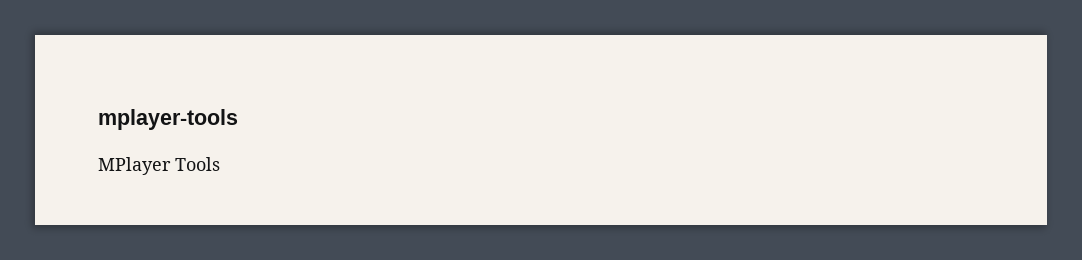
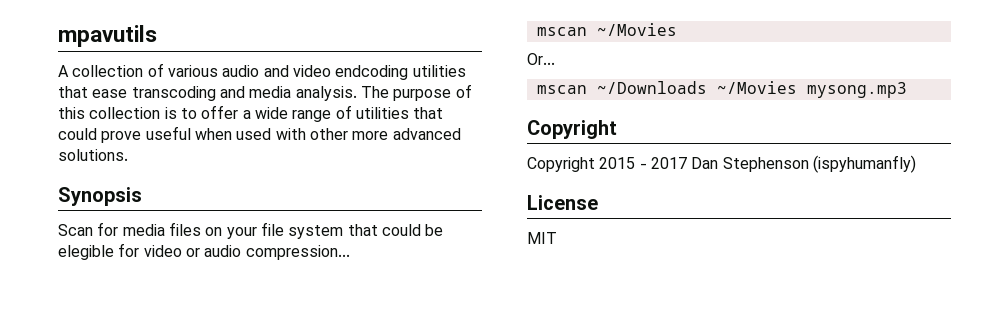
[98,109,238,130] [98,157,220,175] mplayer-tools // MPlayer Tools -> [58,25,157,47] [58,63,466,80] [58,84,472,101] [58,105,444,122] [58,126,461,143] [58,149,128,161] [58,187,142,206] [58,222,444,239] [58,243,350,260] [536,23,677,36] [527,53,555,65] [536,81,907,98] [527,120,617,139] [527,155,916,173] [527,195,598,210] [527,232,557,244] mpavutils // A collection of various audio and video endcoding utilities that ease transcoding and media analysis. The purpose of this collection is to offer a wide range of utilities that could prove useful when used with other more advanced solutions. // Synopsis // Scan for media files on your file system that could be elegible for video or audio compression... // mscan ~/Movies // Or... // mscan ~/Downloads ~/Movies mysong.mp3 // Copyright // Copyright 2015 - 2017 Dan Stephenson (ispyhumanfly) // License // MIT

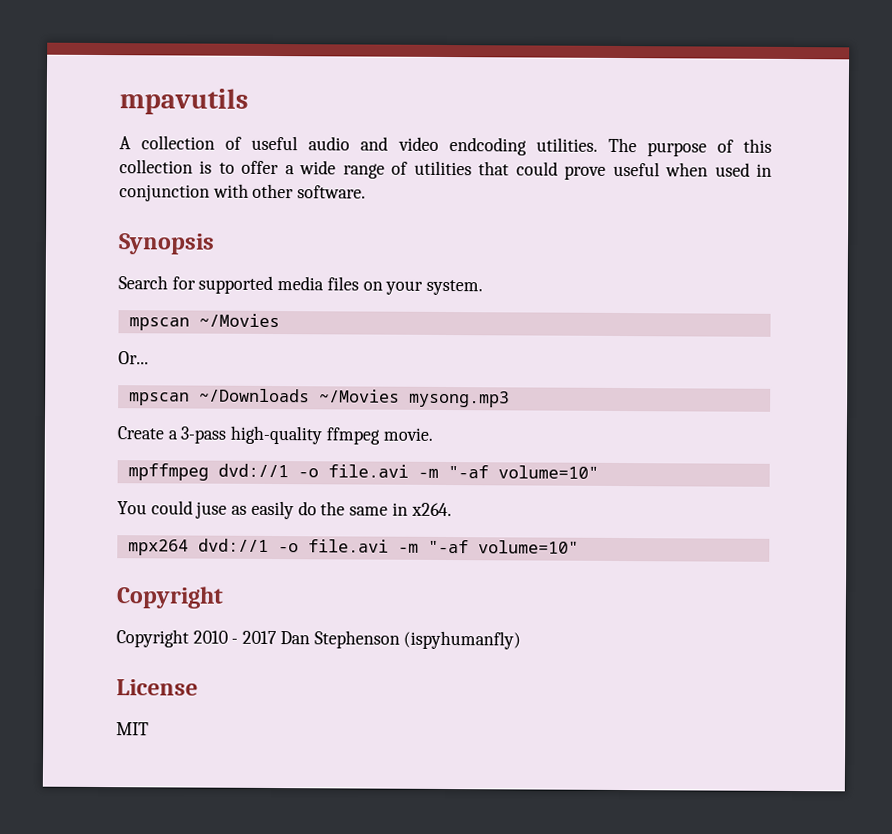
[167,65,218,77] various -> [251,135,299,151] useful
[412,65,466,77] [58,86,357,101] utilities that ease transcoding and media analysis. -> [535,137,598,152] utilities.
[275,128,461,140] [58,149,128,161] [58,187,142,206] [58,222,444,239] [58,243,350,260] [536,27,587,36] with other more advanced solutions. // Synopsis // Scan for media files on your file system that could be elegible for video or audio compression... // mscan -> [756,163,772,177] [119,183,367,202] [118,233,215,255] [118,275,484,296] [128,317,190,331] in conjunction with other software. // Synopsis // Search for supported media files on your system. // mpscan
[536,85,587,94] mscan -> [128,392,190,406] mpscan
(907, 90) none -> [117,425,433,445] [127,463,599,481] [117,500,452,520] [127,538,579,556] // Create a 3-pass high-quality ffmpeg movie. // mpffmpeg dvd://1 -o file.avi -m "-af volume=10" // You could juse as easily do the same in x264. // mpx264 dvd://1 -o file.avi -m "-af volume=10"
[599,157,636,169] 2015 -> [192,630,228,644] 2010

